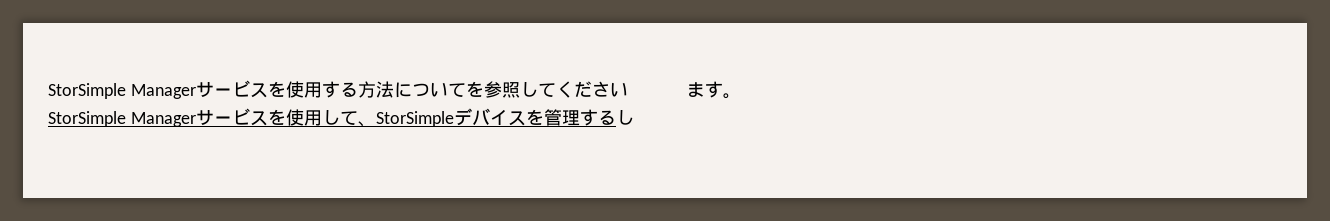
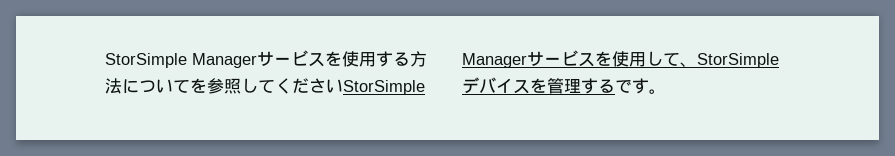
[615,110,634,125] [687,82,705,97] しま -> [615,79,632,93] で

